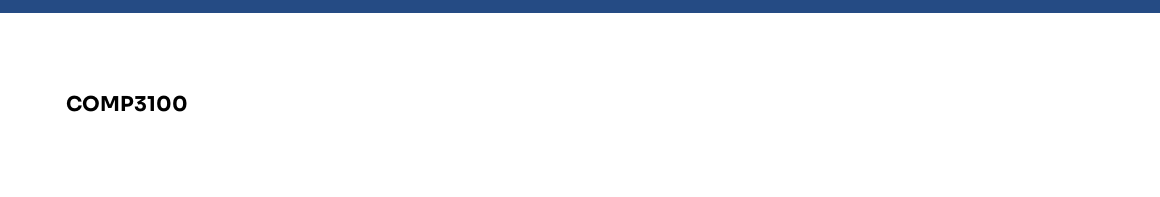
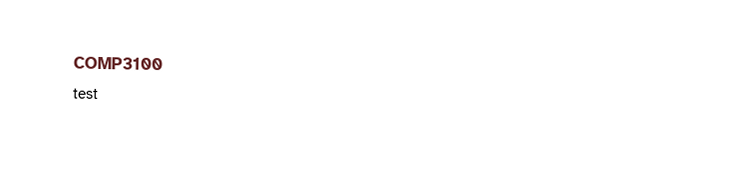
(188, 103) none -> [72,88,99,99] // test

